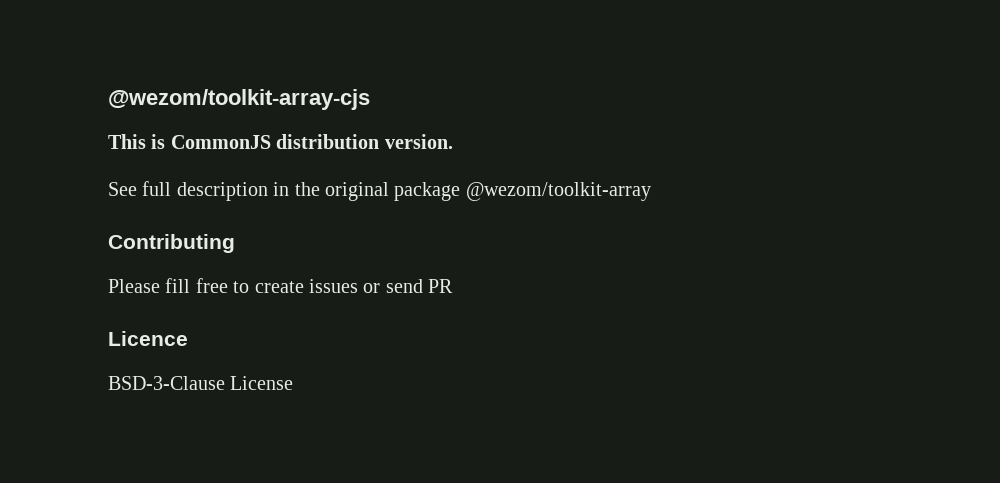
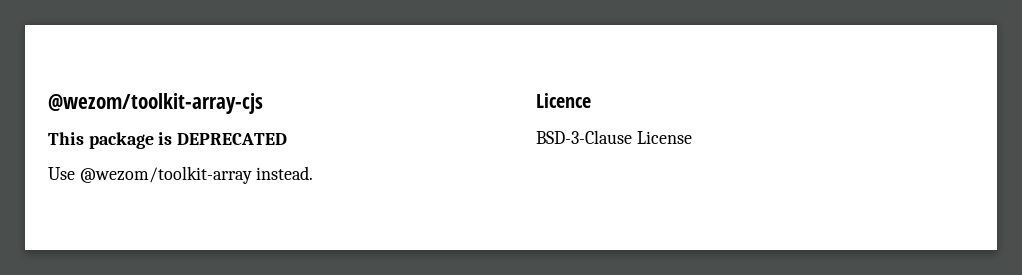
[151,134,453,149] [108,181,651,201] [108,234,235,253] [108,278,454,293] is CommonJS distribution version. // See full description in the original package @wezom/toolkit-array // Contributing // Please fill free to create issues or send PR -> [88,132,288,149] [48,166,314,184] package is DEPRECATED // Use @wezom/toolkit-array instead.

